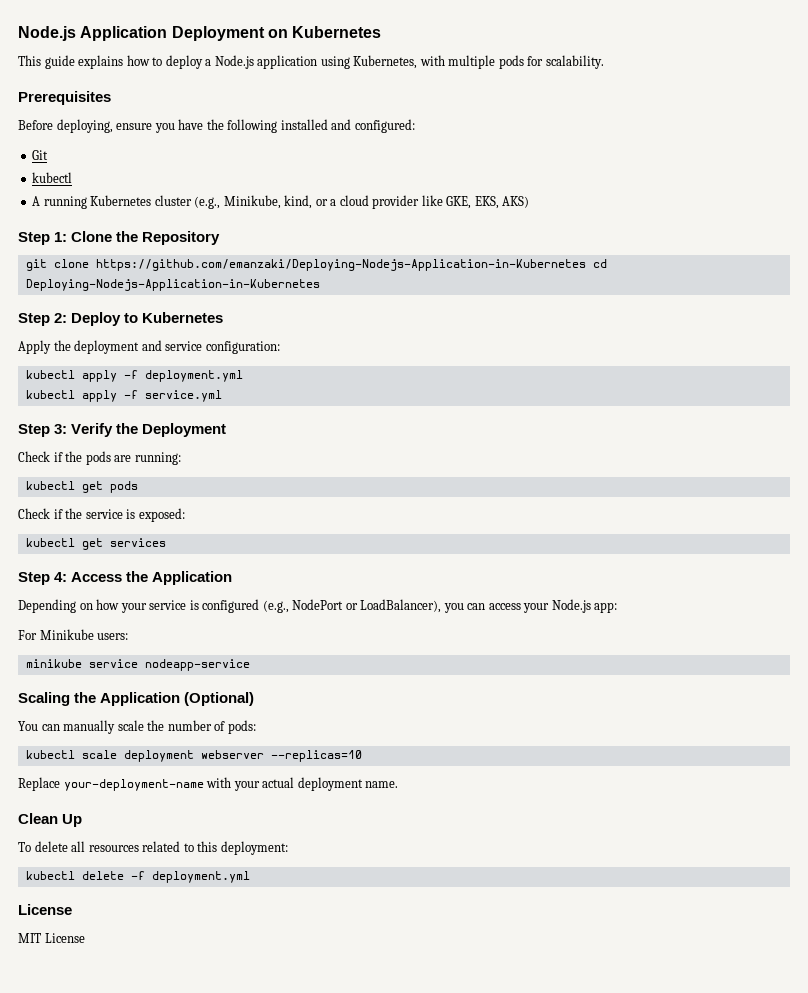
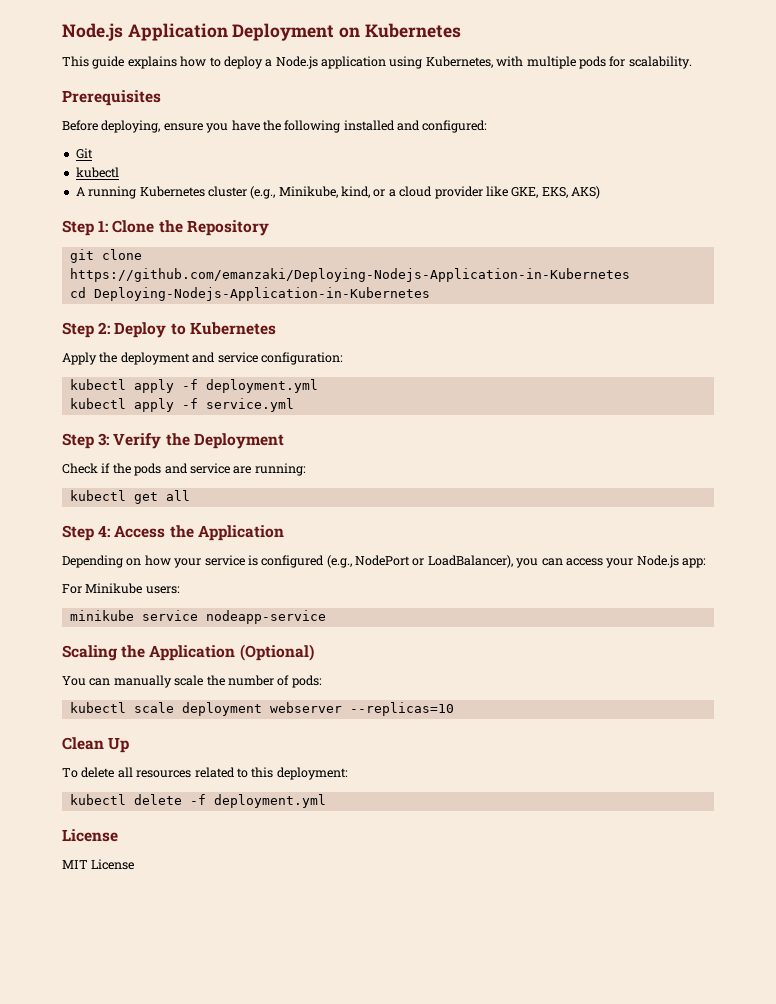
(586, 265) none -> (630, 275) //
(111, 458) none -> [164,463,230,474] and service
[109,481,138,493] [18,508,185,522] [25,538,166,550] pods // Check if the service is exposed: // kubectl get services -> [165,490,190,501] all
[18,777,399,791] // Replace your-deployment-name with your actual deployment name. -> (454, 709) none

